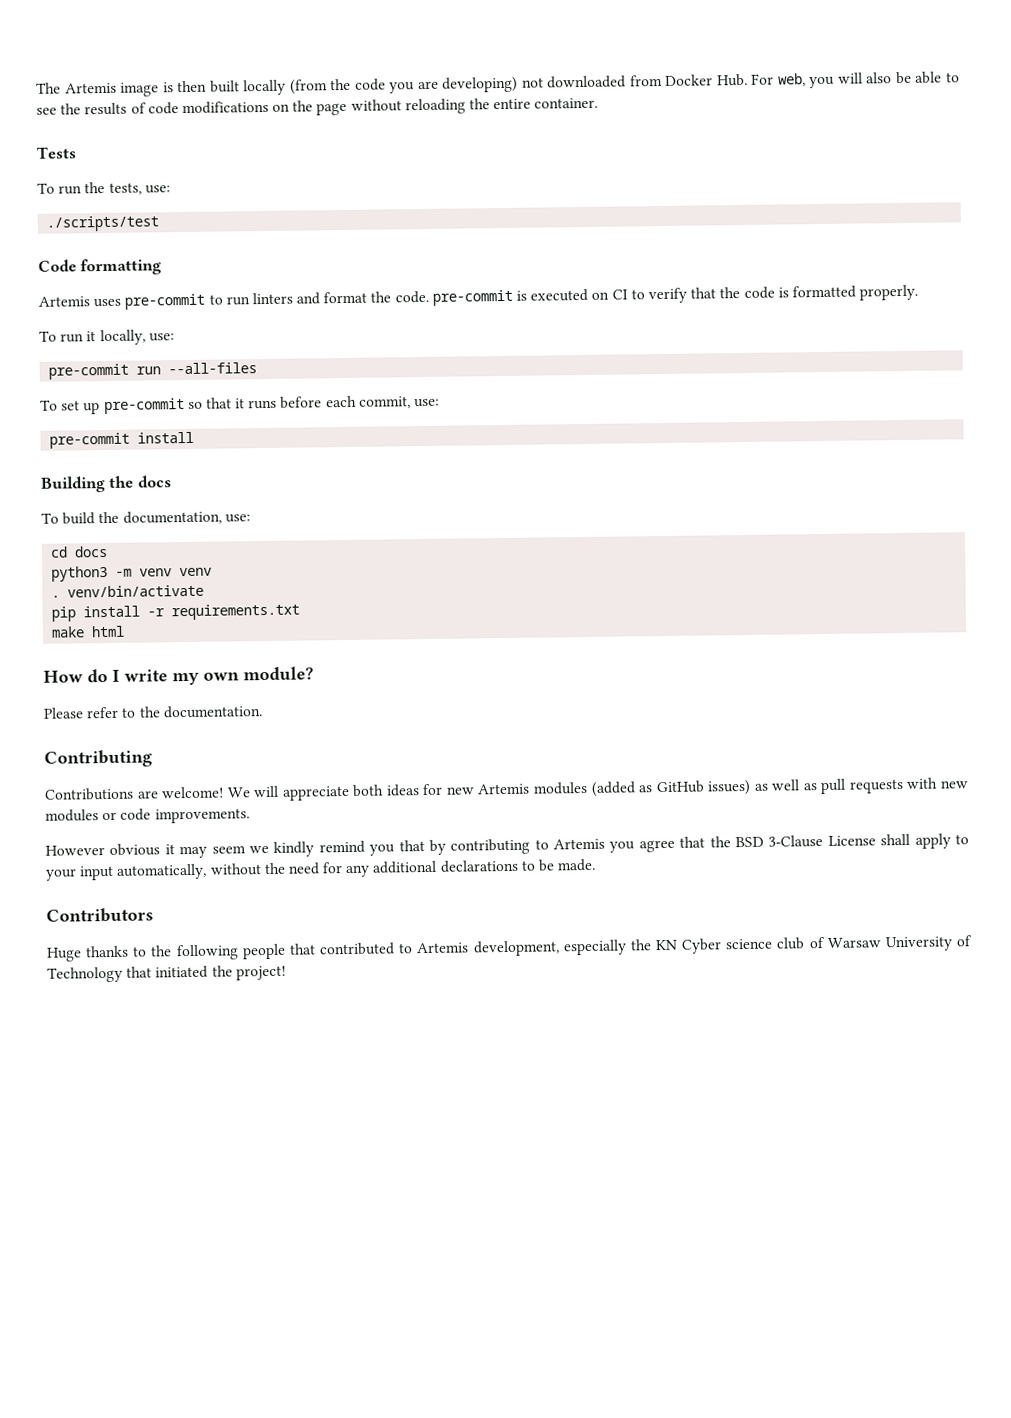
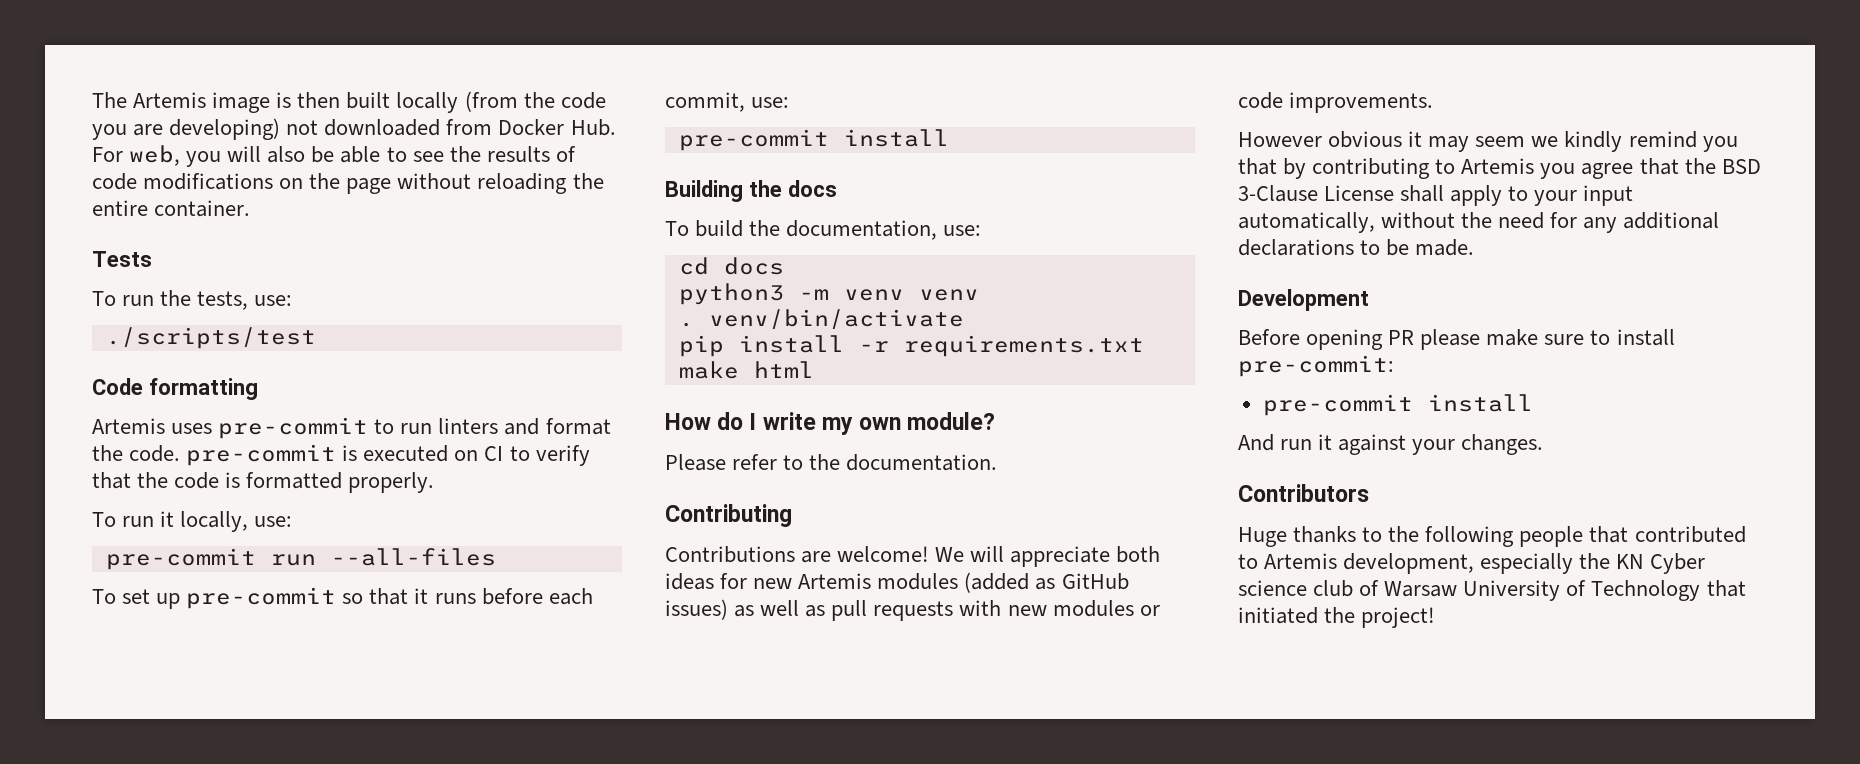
(597, 865) none -> [1238,289,1369,311] [1238,329,1675,350] [1238,355,1394,377] [1262,394,1533,416] [1238,434,1544,455] // Development // Before opening PR please make sure to install pre-commit: // pre-commit install // And run it against your changes.

